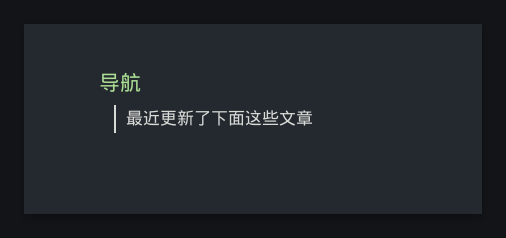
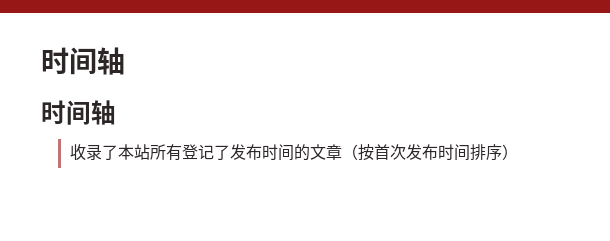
[99,72,141,92] [125,110,313,126] 导航 // 最近更新了下面这些文章 -> [41,47,125,75] [41,100,116,125] [69,144,518,161] 时间轴 // 时间轴 // 收录了本站所有登记了发布时间的文章（按首次发布时间排序）

